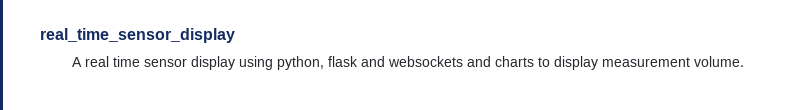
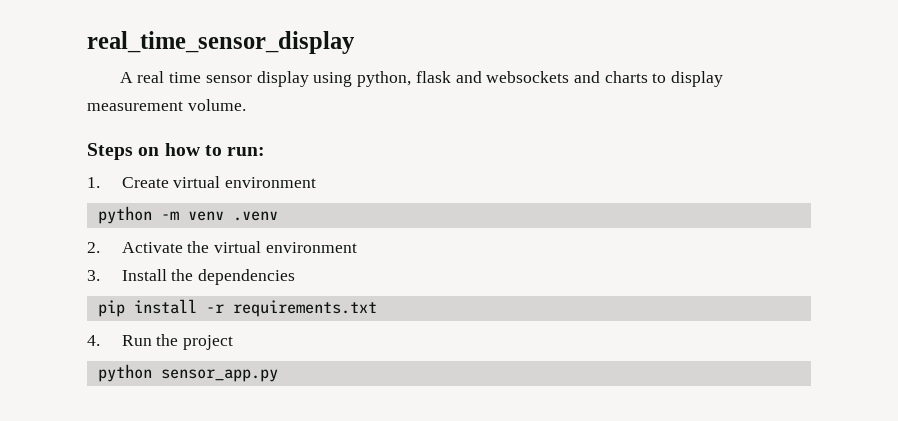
(744, 61) none -> [87,143,266,160] [87,176,317,188] [97,206,278,224] [87,241,357,253] [87,269,296,285] [97,299,377,317] [87,334,234,350] [97,364,278,382] // Steps on how to run: // 1. Create virtual environment // python -m venv .venv // 2. Activate the virtual environment // 3. Install the dependencies // pip install -r requirements.txt // 4. Run the project // python sensor_app.py

